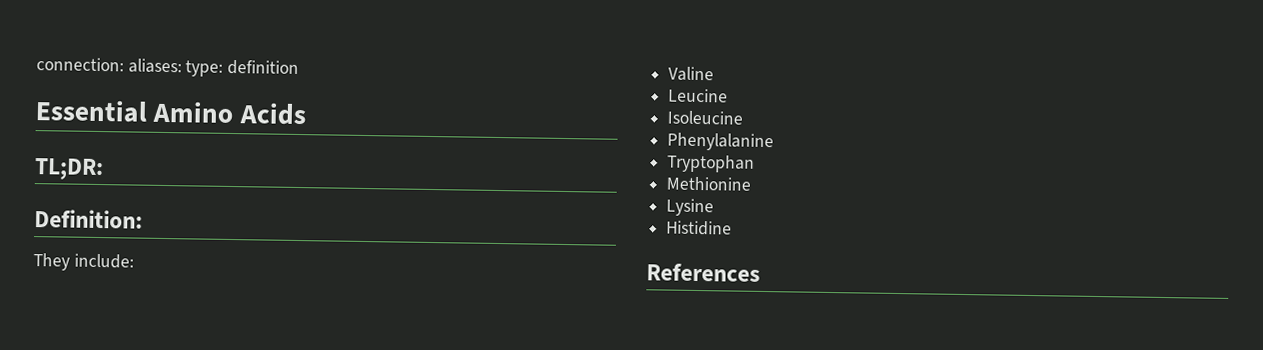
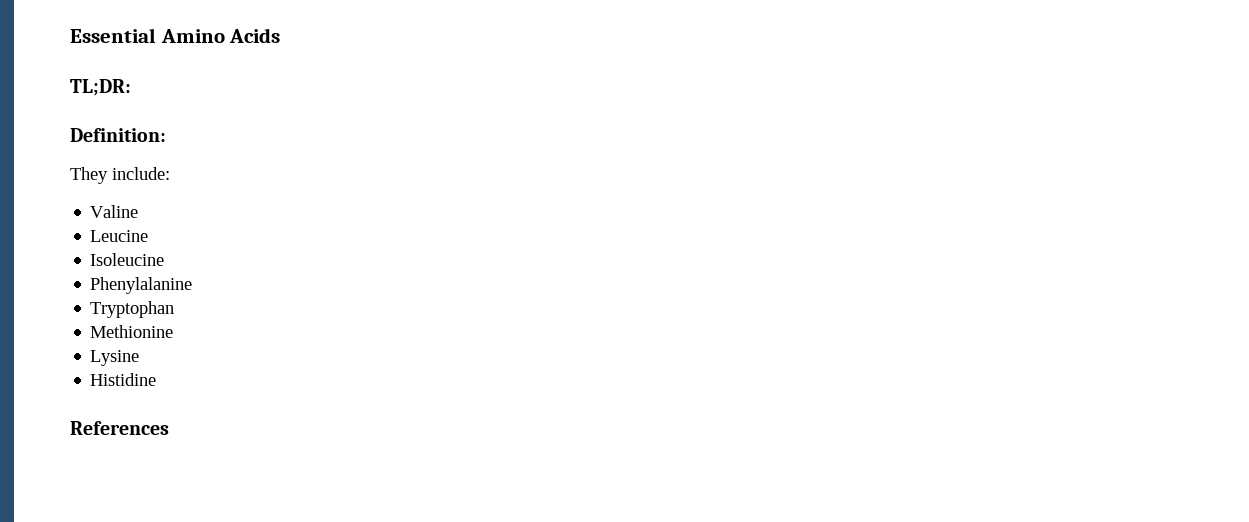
[36,57,300,77] connection: aliases: type: definition // -> (70, 35) none

